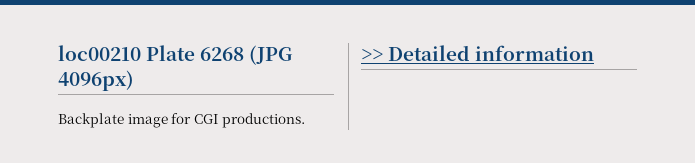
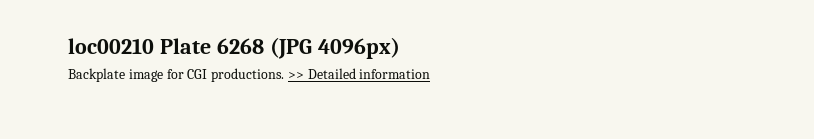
(305, 120) // -> (285, 75) none

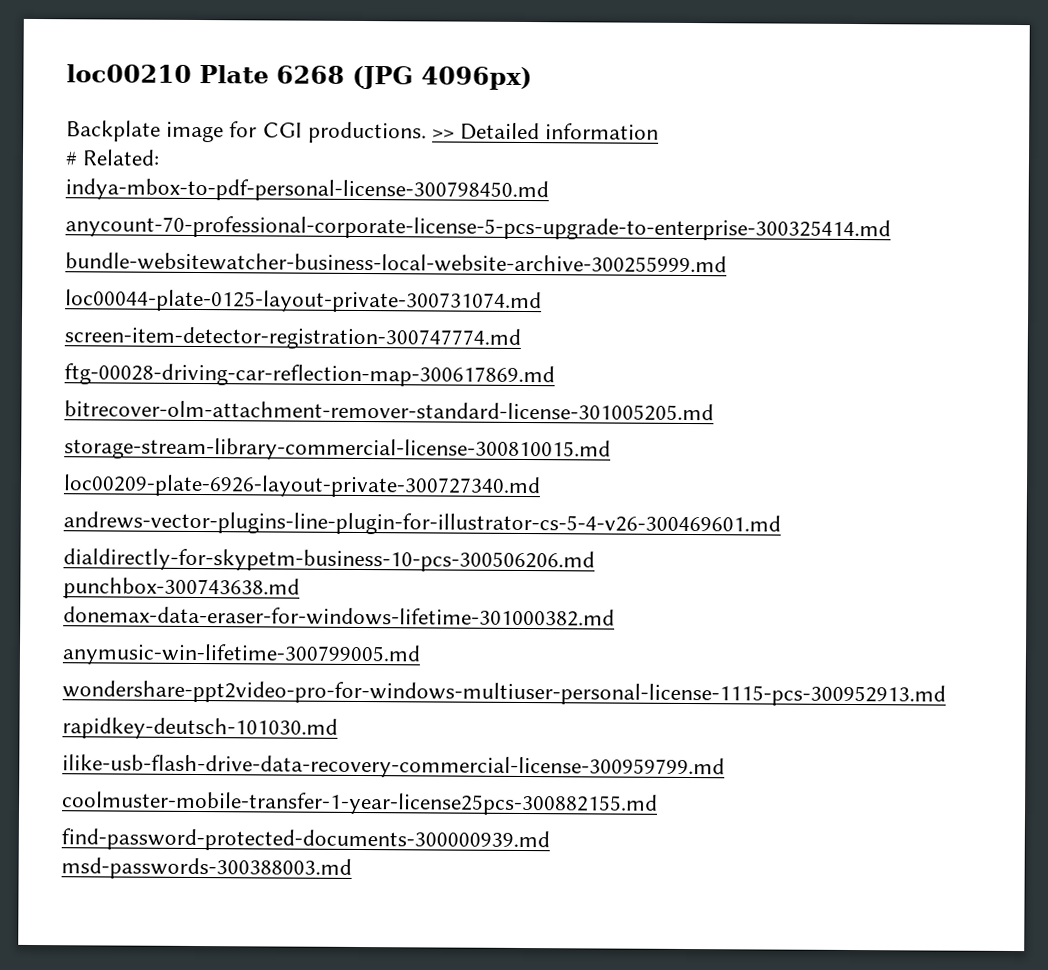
(431, 74) none -> [65,149,161,166] [65,178,549,203] [65,215,891,242] [65,252,727,274] [65,289,542,314] [64,326,521,350] [64,363,555,388] [64,400,714,422] [64,437,611,462] [63,474,541,499] [63,511,781,537] [63,548,595,573] [63,577,300,600] [63,606,615,627] [62,643,421,667] [62,680,946,707] [62,717,338,740] [62,754,725,780] [61,791,658,816] [61,828,550,853] [61,857,352,880] // # Related: // indya-mbox-to-pdf-personal-license-300798450.md // anycount-70-professional-corporate-license-5-pcs-upgrade-to-enterprise-300325414.md // bundle-websitewatcher-business-local-website-archive-300255999.md // loc00044-plate-0125-layout-private-300731074.md // screen-item-detector-registration-300747774.md // ftg-00028-driving-car-reflection-map-300617869.md // bitrecover-olm-attachment-remover-standard-license-301005205.md // storage-stream-library-commercial-license-300810015.md // loc00209-plate-6926-layout-private-300727340.md // andrews-vector-plugins-line-plugin-for-illustrator-cs-5-4-v26-300469601.md // dialdirectly-for-skypetm-business-10-pcs-300506206.md // punchbox-300743638.md // donemax-data-eraser-for-windows-lifetime-301000382.md // anymusic-win-lifetime-300799005.md // wondershare-ppt2video-pro-for-windows-multiuser-personal-license-1115-pcs-300952913.md // rapidkey-deutsch-101030.md // ilike-usb-flash-drive-data-recovery-commercial-license-300959799.md // coolmuster-mobile-transfer-1-year-license25pcs-300882155.md // find-password-protected-documents-300000939.md // msd-passwords-300388003.md

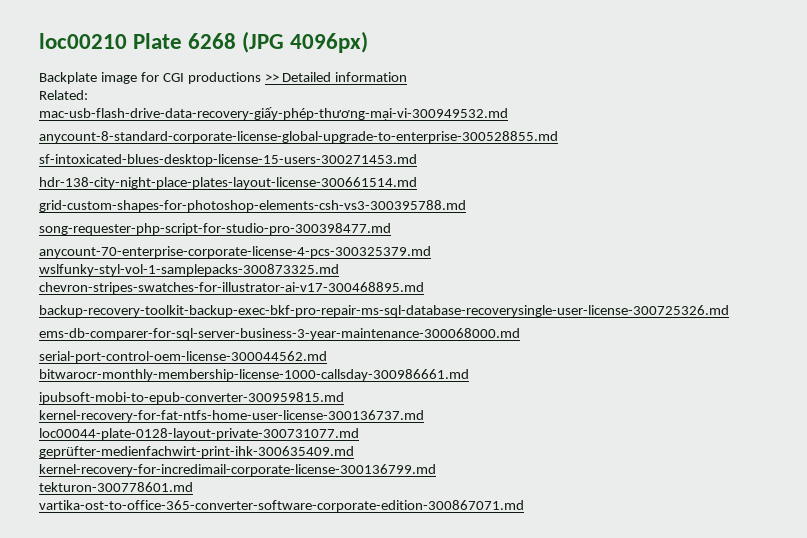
[307,121,427,144] productions. -> [187,72,261,84] productions
[65,151,78,166] # -> (408, 77) none
[65,178,549,203] [65,215,891,242] [65,252,727,274] [65,289,542,314] [64,326,521,350] [64,363,555,388] [64,400,714,422] [64,437,611,462] [63,474,541,499] [63,511,781,537] [63,548,595,573] [63,577,300,600] [63,606,615,627] [62,643,421,667] [62,680,946,707] [62,717,338,740] [62,754,725,780] [61,791,658,816] [61,828,550,853] [61,857,352,880] indya-mbox-to-pdf-personal-license-300798450.md // anycount-70-professional-corporate-license-5-pcs-upgrade-to-enterprise-300325414.md // bundle-websitewatcher-business-local-website-archive-300255999.md // loc00044-plate-0125-layout-private-300731074.md // screen-item-detector-registration-300747774.md // ftg-00028-driving-car-reflection-map-300617869.md // bitrecover-olm-attachment-remover-standard-license-301005205.md // storage-stream-library-commercial-license-300810015.md // loc00209-plate-6926-layout-private-300727340.md // andrews-vector-plugins-line-plugin-for-illustrator-cs-5-4-v26-300469601.md // dialdirectly-for-skypetm-business-10-pcs-300506206.md // punchbox-300743638.md // donemax-data-eraser-for-windows-lifetime-301000382.md // anymusic-win-lifetime-300799005.md // wondershare-ppt2video-pro-for-windows-multiuser-personal-license-1115-pcs-300952913.md // rapidkey-deutsch-101030.md // ilike-usb-flash-drive-data-recovery-commercial-license-300959799.md // coolmuster-mobile-transfer-1-year-license25pcs-300882155.md // find-password-protected-documents-300000939.md // msd-passwords-300388003.md -> [39,107,508,120] [39,131,558,143] [39,154,417,166] [39,177,417,189] [39,200,466,212] [39,223,391,235] [39,246,431,258] [39,264,339,276] [39,282,424,294] [39,305,729,317] [39,328,520,340] [39,351,327,363] [39,369,469,381] [39,392,344,404] [39,410,424,422] [39,428,359,440] [39,446,354,458] [39,464,436,476] [39,482,193,492] [39,500,524,512] mac-usb-flash-drive-data-recovery-giấy-phép-thương-mại-vi-300949532.md // anycount-8-standard-corporate-license-global-upgrade-to-enterprise-300528855.md // sf-intoxicated-blues-desktop-license-15-users-300271453.md // hdr-138-city-night-place-plates-layout-license-300661514.md // grid-custom-shapes-for-photoshop-elements-csh-vs3-300395788.md // song-requester-php-script-for-studio-pro-300398477.md // anycount-70-enterprise-corporate-license-4-pcs-300325379.md // wslfunky-styl-vol-1-samplepacks-300873325.md // chevron-stripes-swatches-for-illustrator-ai-v17-300468895.md // backup-recovery-toolkit-backup-exec-bkf-pro-repair-ms-sql-database-recoverysingle-user-license-300725326.md // ems-db-comparer-for-sql-server-business-3-year-maintenance-300068000.md // serial-port-control-oem-license-300044562.md // bitwarocr-monthly-membership-license-1000-callsday-300986661.md // ipubsoft-mobi-to-epub-converter-300959815.md // kernel-recovery-for-fat-ntfs-home-user-license-300136737.md // loc00044-plate-0128-layout-private-300731077.md // geprüfter-medienfachwirt-print-ihk-300635409.md // kernel-recovery-for-incredimail-corporate-license-300136799.md // tekturon-300778601.md // vartika-ost-to-office-365-converter-software-corporate-edition-300867071.md

